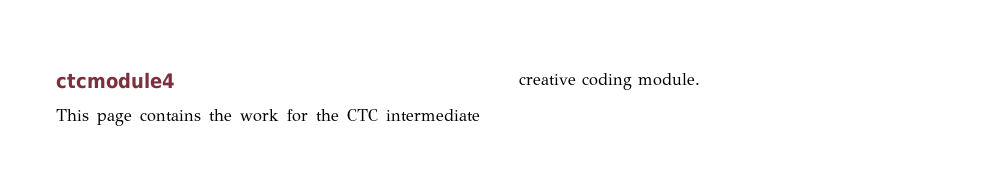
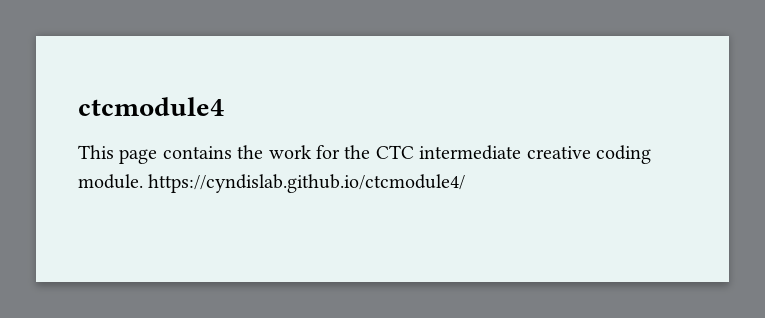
(700, 79) none -> [148,174,466,193] https://cyndislab.github.io/ctcmodule4/

